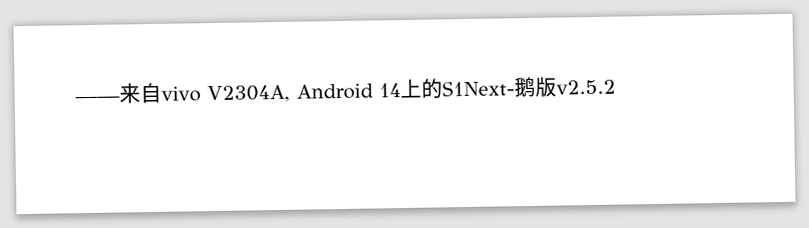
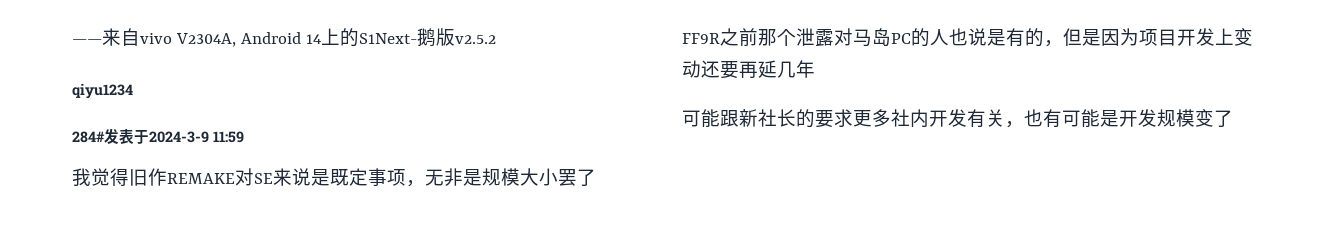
(616, 87) none -> [72,83,133,99] [72,128,244,145] [72,168,596,187] [682,28,1253,47] [682,60,815,79] [682,109,1233,128] // qiyu1234 // 284#发表于2024-3-9 11:59 // 我觉得旧作REMAKE对SE来说是既定事项，无非是规模大小罢了 // FF9R之前那个泄露对马岛PC的人也说是有的，但是因为项目开发上变动还要再延几年 // 可能跟新社长的要求更多社内开发有关，也有可能是开发规模变了

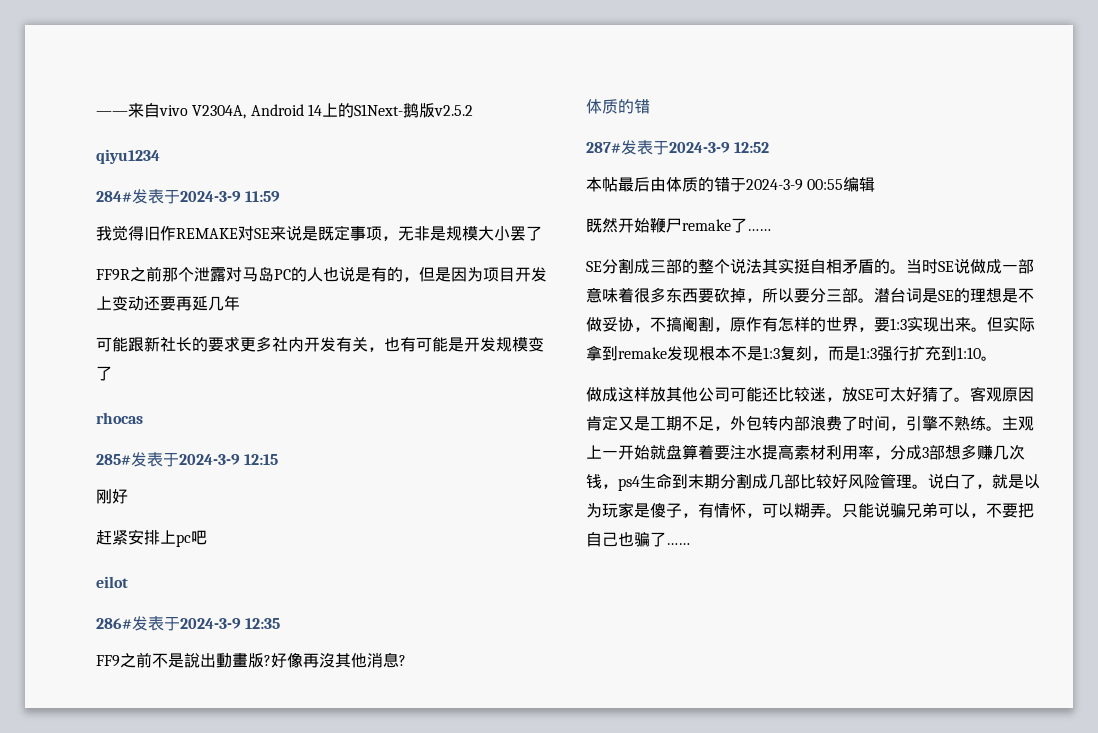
(1233, 118) none -> [96,412,143,424] [96,452,279,467] [96,489,128,504] [96,529,207,547] [96,576,128,588] [96,616,281,631] [96,652,406,668] [586,99,650,114] [586,140,770,155] [586,177,876,192] [586,218,771,233] [586,258,1034,274] [586,287,1034,303] [586,316,1035,332] [586,345,997,361] [586,386,1034,402] [586,415,1034,431] [586,444,1025,460] [586,473,1040,491] [586,502,1034,518] [586,532,690,547] // rhocas // 285#发表于2024-3-9 12:15 // 刚好 // 赶紧安排上pc吧 // eilot // 286#发表于2024-3-9 12:35 // FF9之前不是說出動畫版?好像再沒其他消息? // 体质的错 // 287#发表于2024-3-9 12:52 // 本帖最后由体质的错于2024-3-9 00:55编辑 // 既然开始鞭尸remake了…… // SE分割成三部的整个说法其实挺自相矛盾的。当时SE说做成一部意味着很多东西要砍掉，所以要分三部。潜台词是SE的理想是不做妥协，不搞阉割，原作有怎样的世界，要1:3实现出来。但实际拿到remake发现根本不是1:3复刻，而是1:3强行扩充到1:10。 // 做成这样放其他公司可能还比较迷，放SE可太好猜了。客观原因肯定又是工期不足，外包转内部浪费了时间，引擎不熟练。主观上一开始就盘算着要注水提高素材利用率，分成3部想多赚几次钱，ps4生命到末期分割成几部比较好风险管理。说白了，就是以为玩家是傻子，有情怀，可以糊弄。只能说骗兄弟可以，不要把自己也骗了……

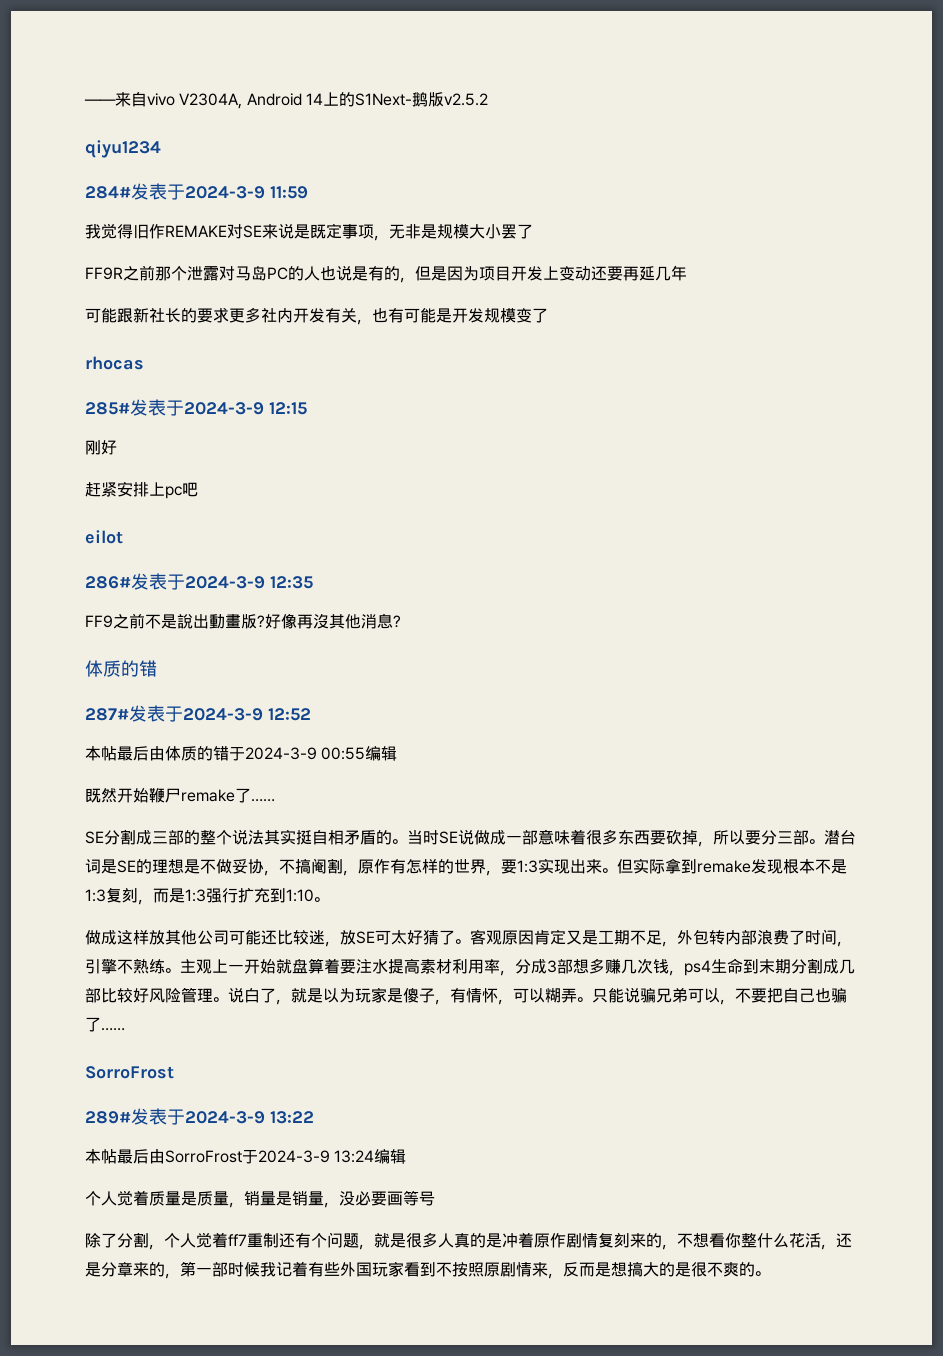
(690, 544) none -> [85,1066,174,1079] [85,1108,314,1125] [85,1149,407,1164] [85,1190,435,1208] [85,1232,852,1250] [85,1261,770,1279] // SorroFrost // 289#发表于2024-3-9 13:22 // 本帖最后由SorroFrost于2024-3-9 13:24编辑 // 个人觉着质量是质量，销量是销量，没必要画等号 // 除了分割，个人觉着ff7重制还有个问题，就是很多人真的是冲着原作剧情复刻来的，不想看你整什么花活，还是分章来的，第一部时候我记着有些外国玩家看到不按照原剧情来，反而是想搞大的是很不爽的。

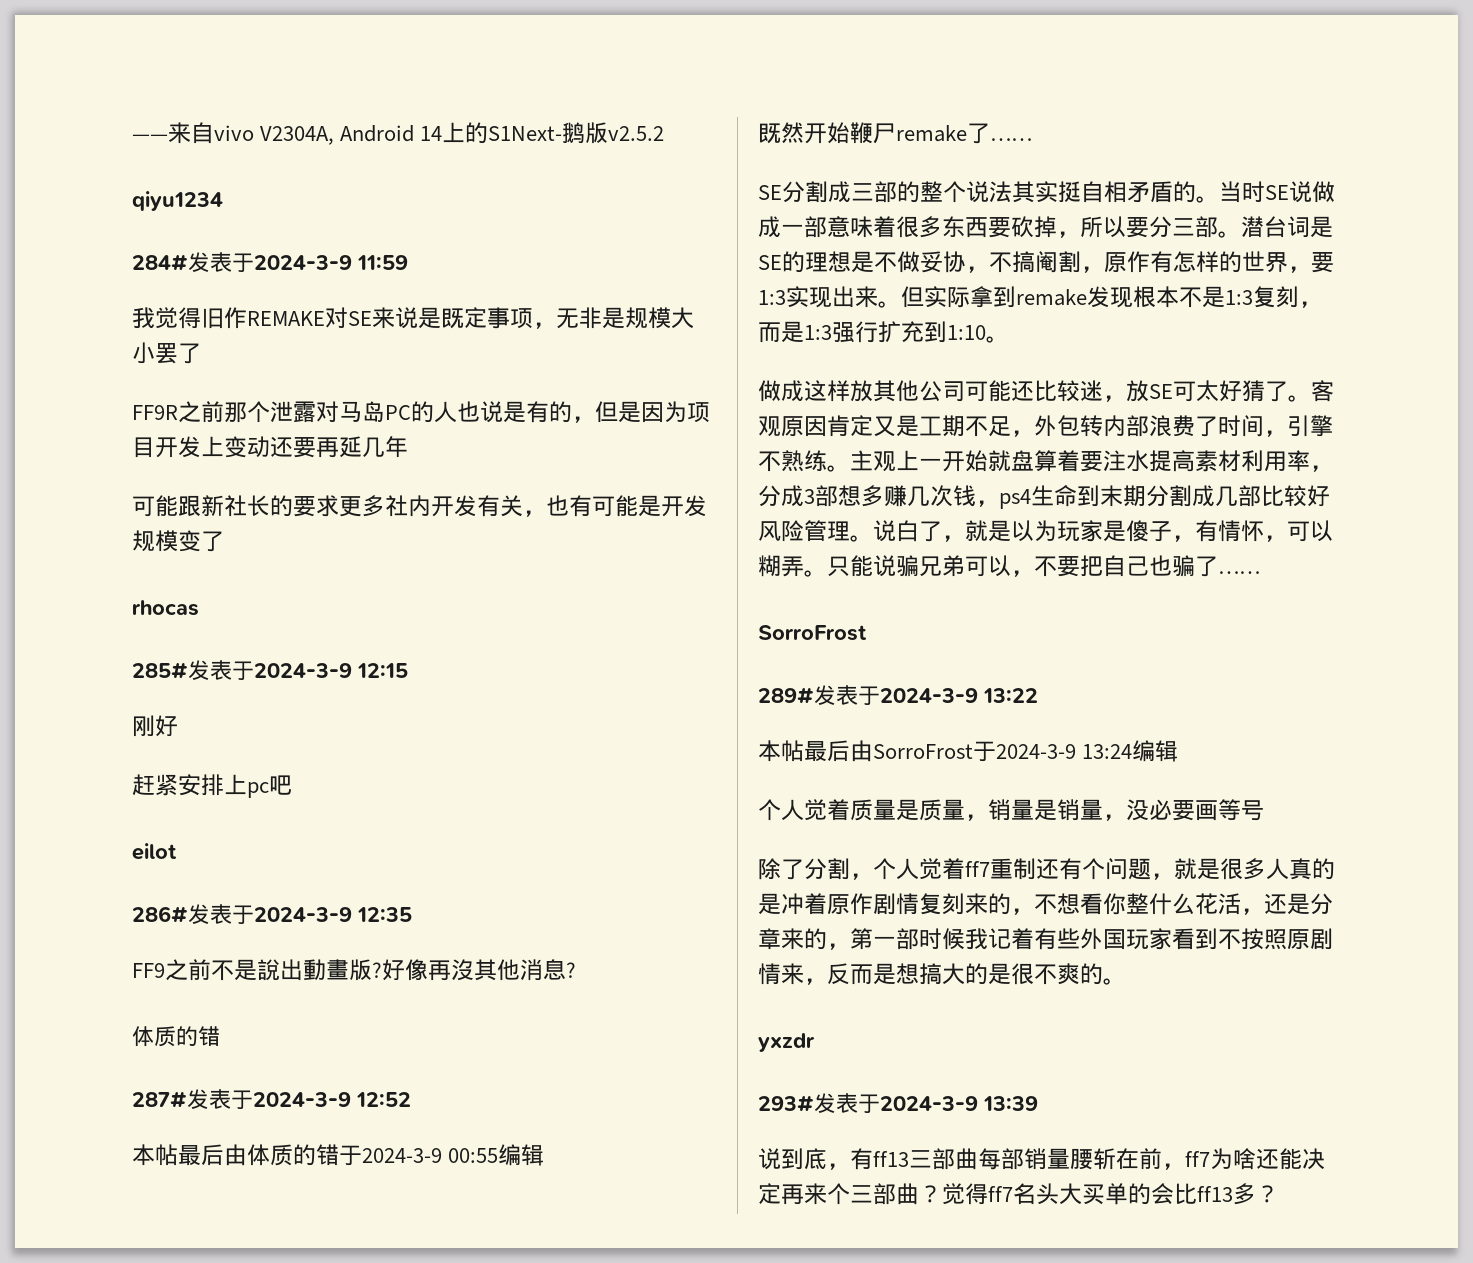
(770, 1273) none -> [758,1033,815,1052] [758,1093,1038,1113] [758,1148,1325,1170] [758,1183,1279,1205] // yxzdr // 293#发表于2024-3-9 13:39 // 说到底，有ff13三部曲每部销量腰斩在前，ff7为啥还能决定再来个三部曲？觉得ff7名头大买单的会比ff13多？

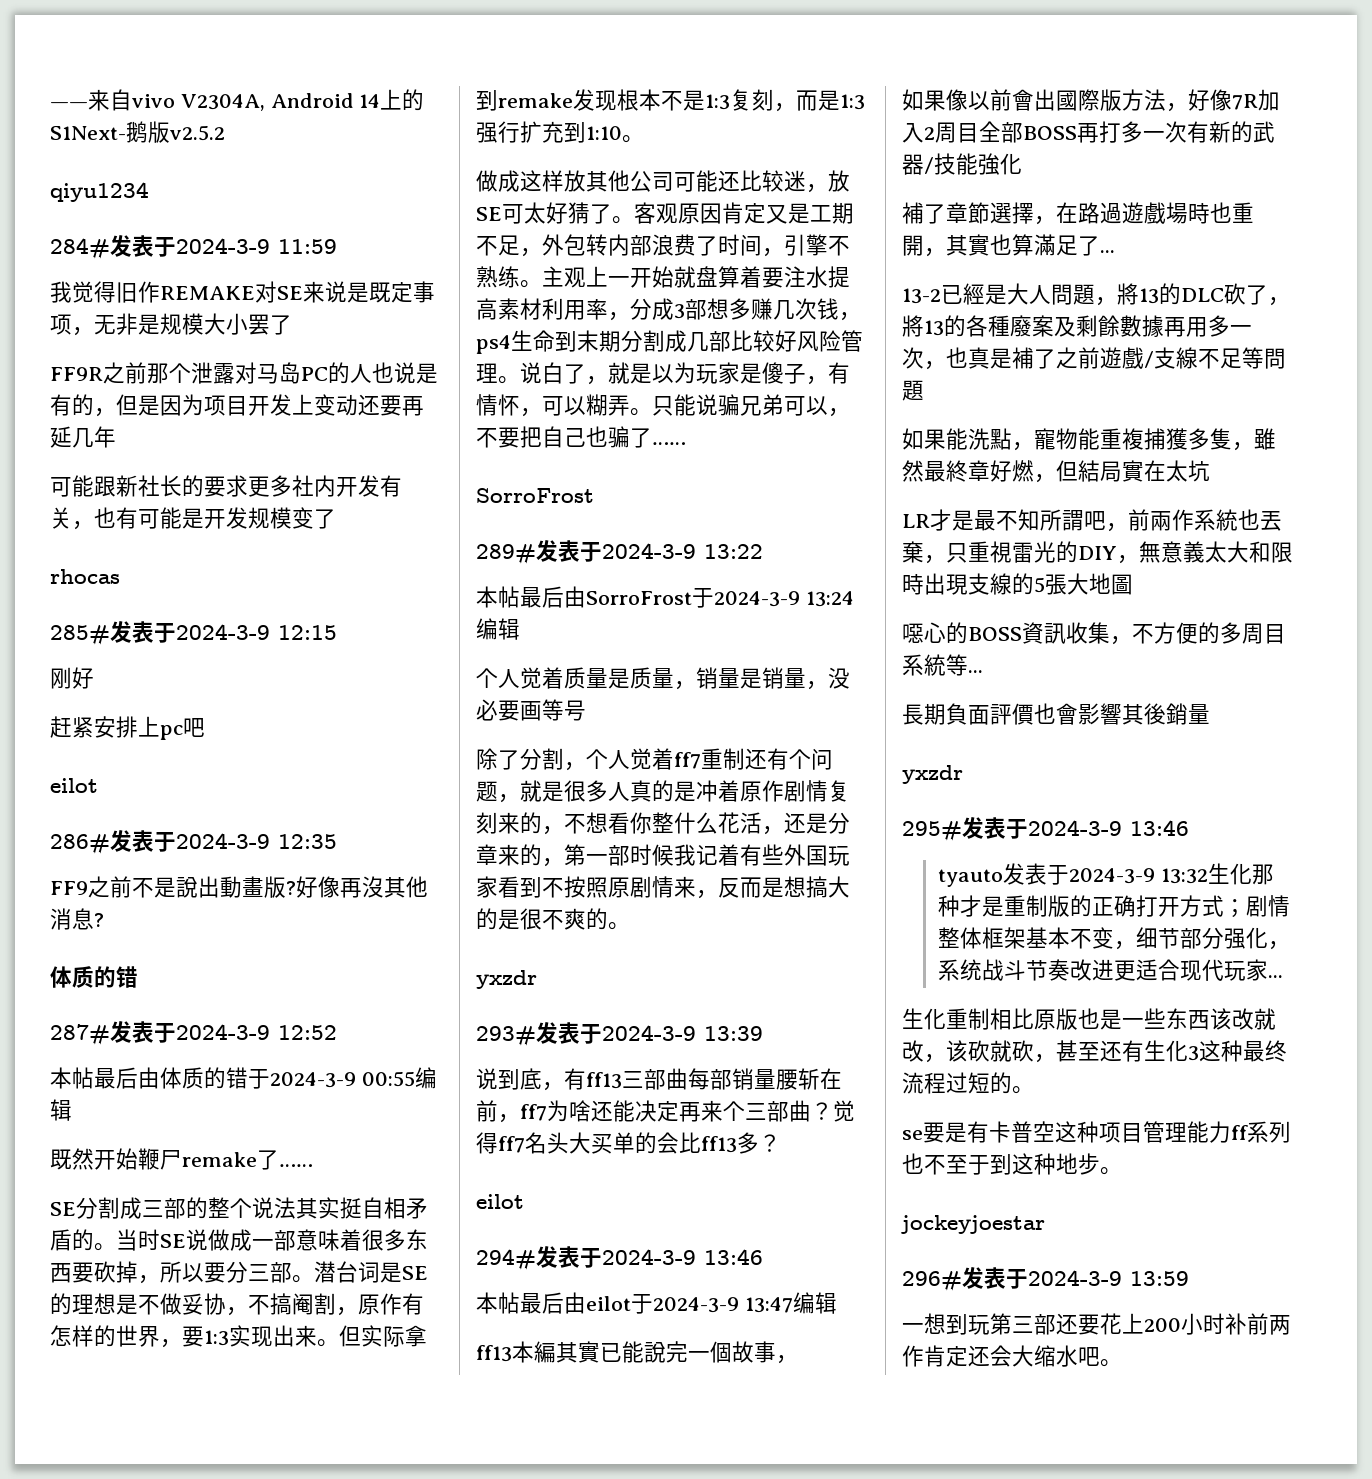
(1279, 1194) none -> [476,1194,524,1209] [476,1246,763,1270] [476,1292,837,1314] [476,1341,798,1364] [902,89,1280,112] [902,121,1275,143] [902,153,1022,175] [902,202,1254,225] [902,234,1115,257] [902,283,1290,306] [902,315,1252,337] [902,347,1286,370] [902,380,924,401] [902,428,1276,451] [902,460,1210,483] [902,509,1282,532] [902,541,1293,564] [902,573,1133,595] [902,622,1286,645] [902,654,983,676] [902,703,1210,725] [902,765,963,784] [902,817,1189,841] [938,863,1274,887] [938,895,1291,918] [938,927,1291,950] [938,959,1284,981] [902,1008,1276,1030] [902,1040,1287,1063] [902,1072,1034,1094] [902,1121,1291,1143] [902,1153,1122,1175] [901,1215,1045,1234] [902,1267,1189,1291] [902,1313,1291,1335] [902,1345,1122,1367] // eilot // 294#发表于2024-3-9 13:46 // 本帖最后由eilot于2024-3-9 13:47编辑 // ff13本編其實已能說完一個故事， // 如果像以前會出國際版方法，好像7R加入2周目全部BOSS再打多一次有新的武器/技能強化 // 補了章節選擇，在路過遊戲場時也重開，其實也算滿足了... // 13-2已經是大人問題，將13的DLC砍了，將13的各種廢案及剩餘數據再用多一次，也真是補了之前遊戲/支線不足等問題 // 如果能洗點，寵物能重複捕獲多隻，雖然最終章好燃，但結局實在太坑 // LR才是最不知所謂吧，前兩作系統也丟棄，只重視雷光的DIY，無意義太大和限時出現支線的5張大地圖 // 噁心的BOSS資訊收集，不方便的多周目系統等... // 長期負面評價也會影響其後銷量 // yxzdr // 295#发表于2024-3-9 13:46 // tyauto发表于2024-3-9 13:32生化那种才是重制版的正确打开方式；剧情整体框架基本不变，细节部分强化，系统战斗节奏改进更适合现代玩家... // 生化重制相比原版也是一些东西该改就改，该砍就砍，甚至还有生化3这种最终流程过短的。 // se要是有卡普空这种项目管理能力ff系列也不至于到这种地步。 // jockeyjoestar // 296#发表于2024-3-9 13:59 // 一想到玩第三部还要花上200小时补前两作肯定还会大缩水吧。

